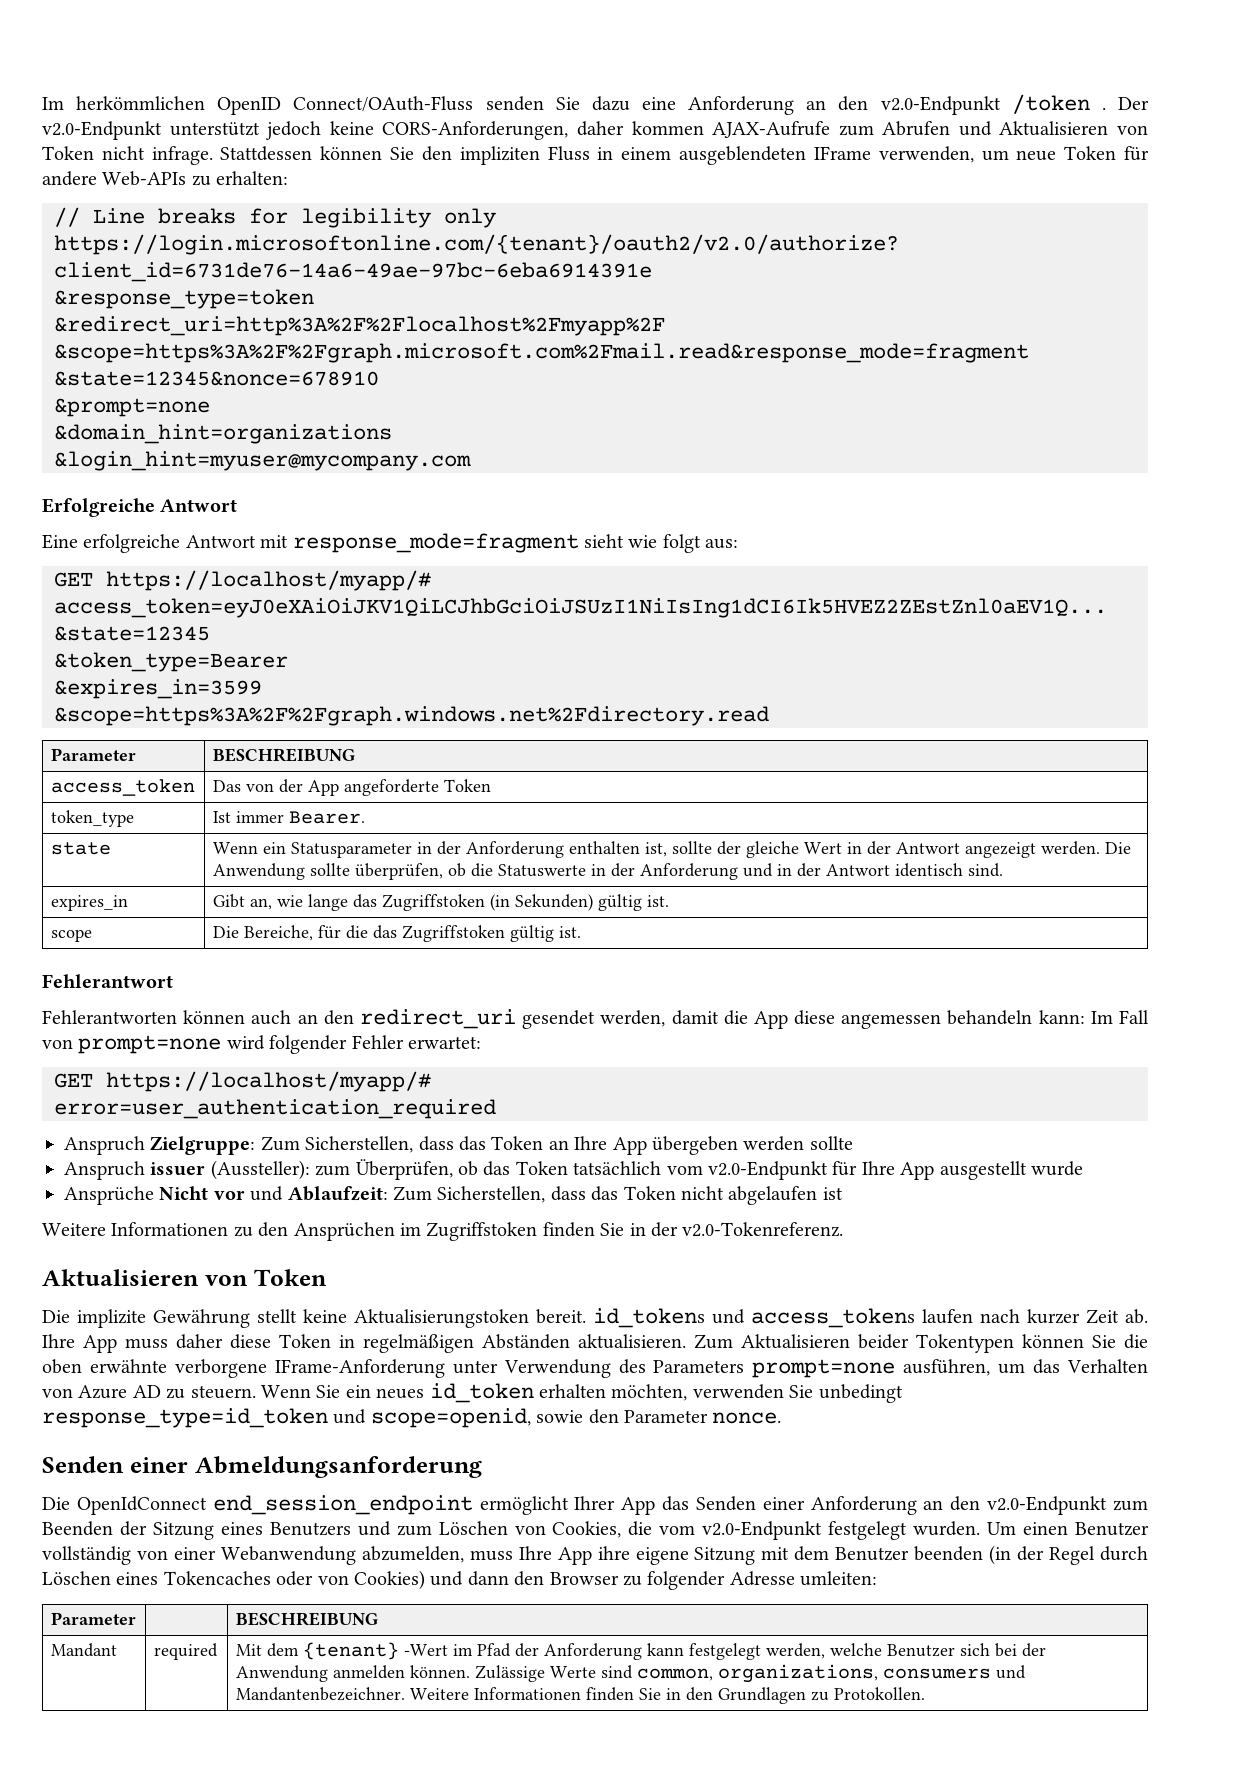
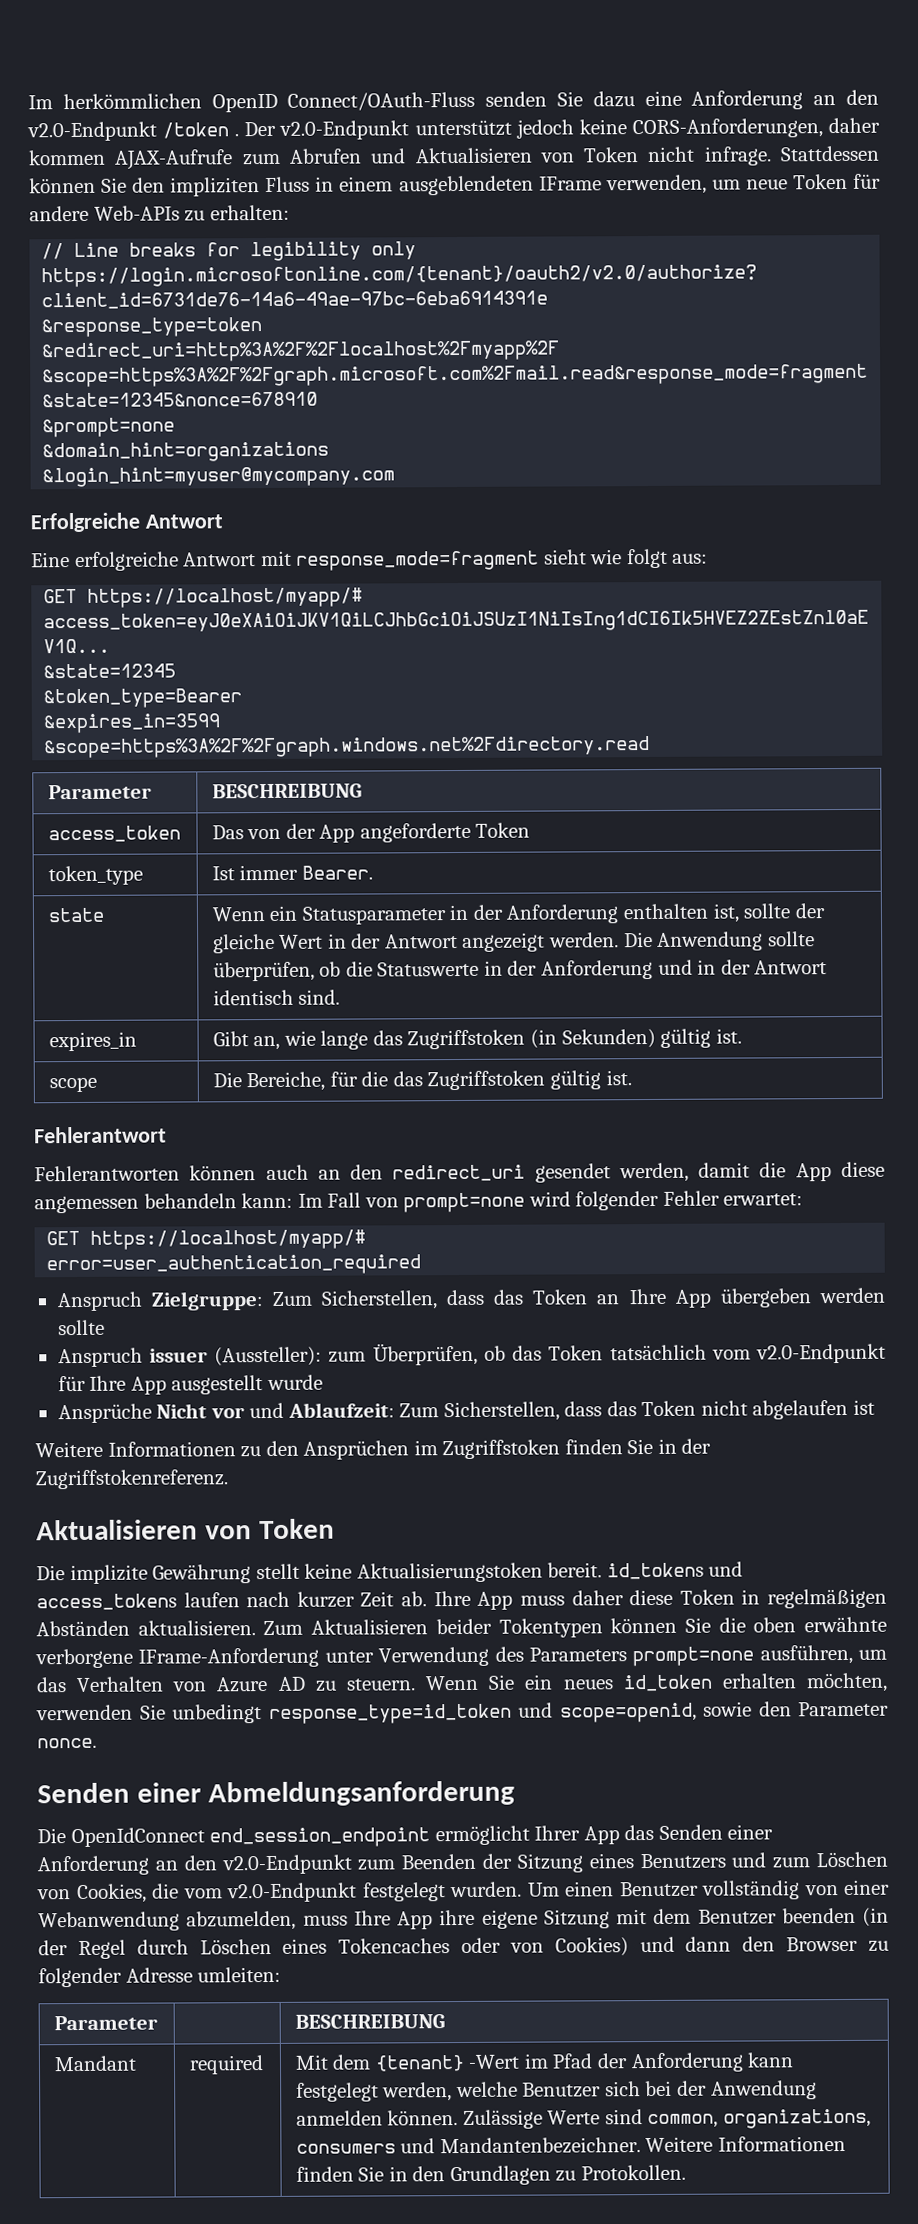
[682,1222,844,1237] v2.0-Tokenreferenz. -> [35,1469,228,1490] Zugriffstokenreferenz.

